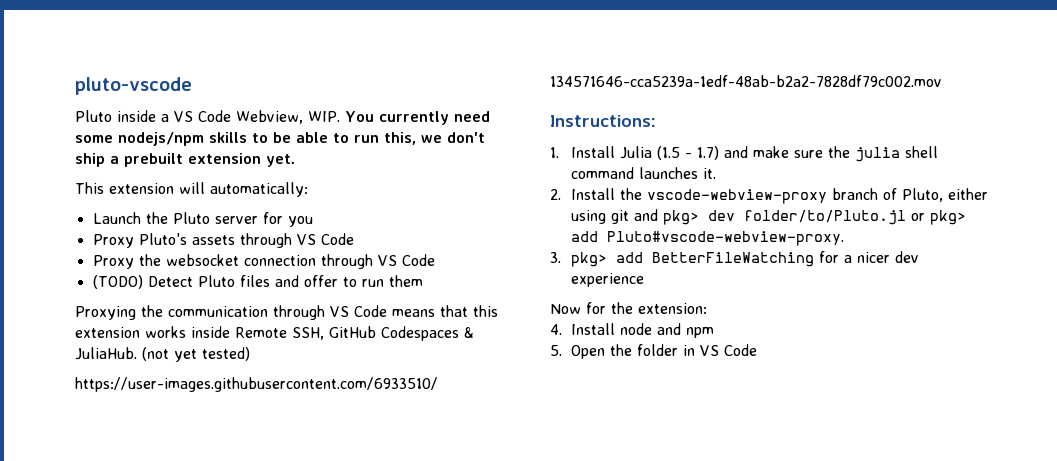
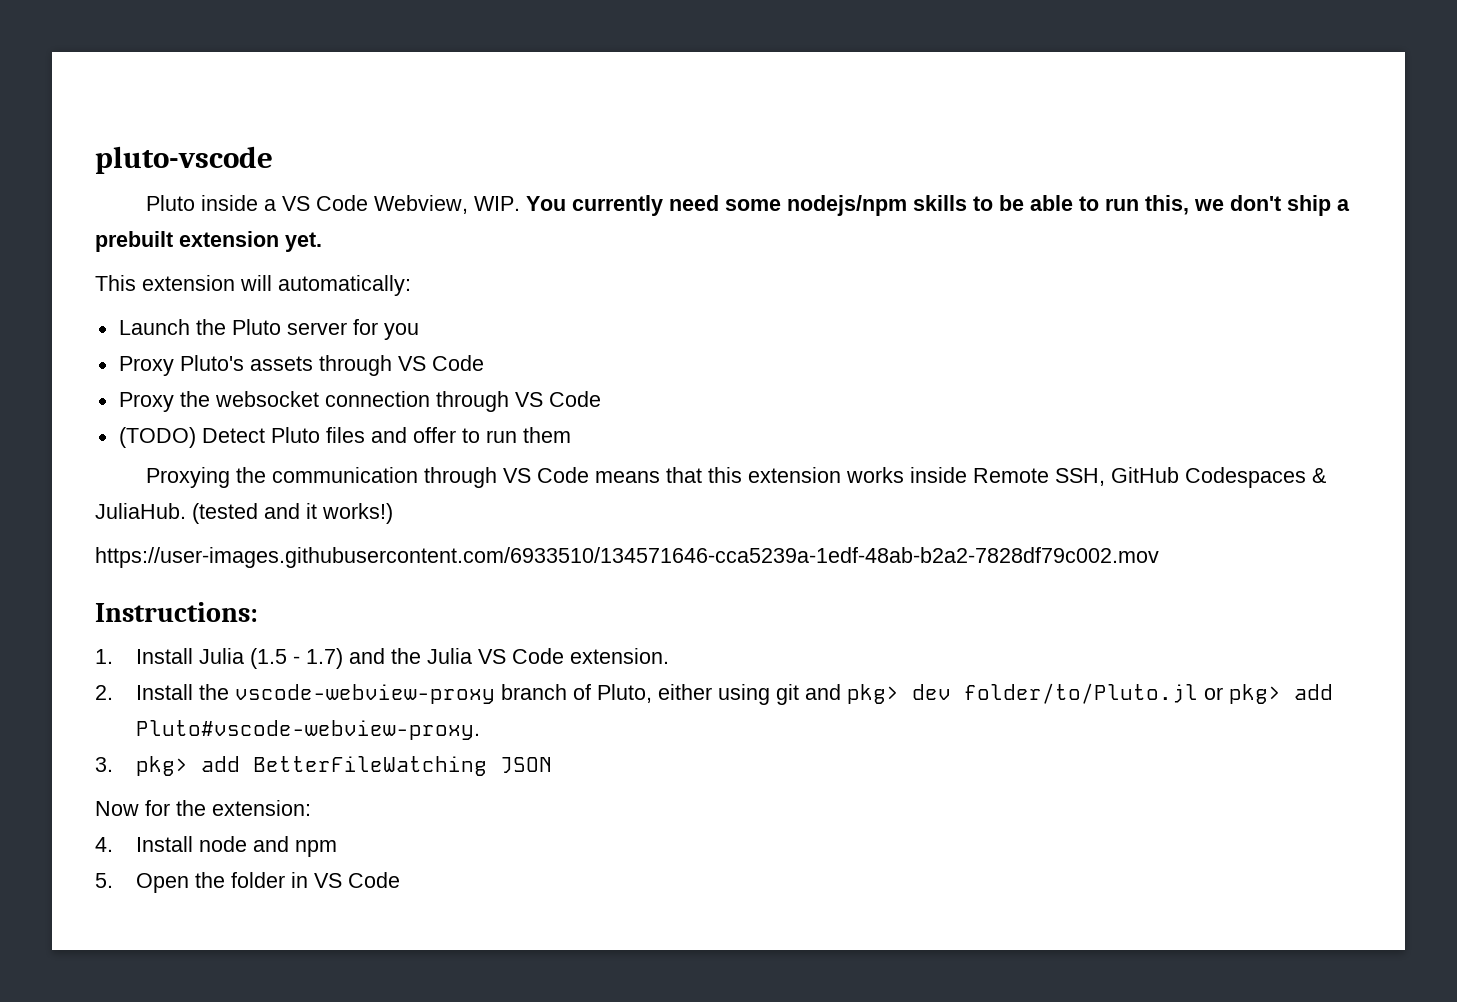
[142,347,250,362] (not yet tested) -> [192,503,393,524] (tested and it works!)
[752,146,938,162] [570,167,716,179] make sure the julia shell command launches it. -> [391,648,670,664] the Julia VS Code extension.
[818,251,919,263] [570,273,644,287] for a nicer dev experience -> [500,757,553,773] JSON

